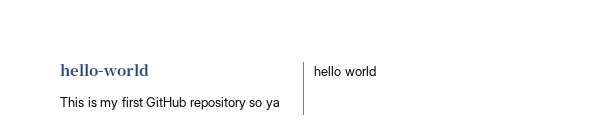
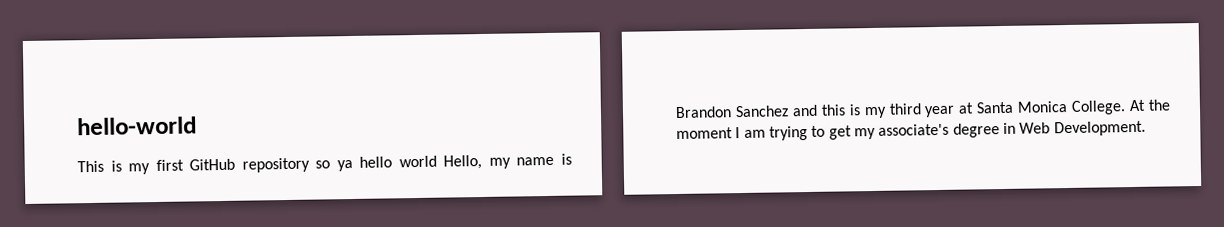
(376, 71) none -> [443,153,573,170] [675,99,1171,119] [676,120,1146,141] Hello, my name is Brandon Sanchez and this is my third year at Santa Monica College. At the moment I am trying to get my associate's degree in Web Development.

